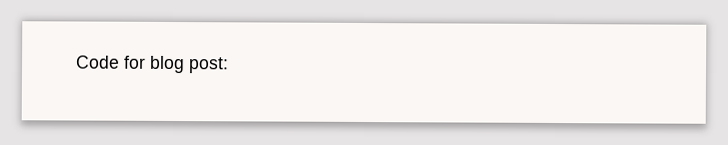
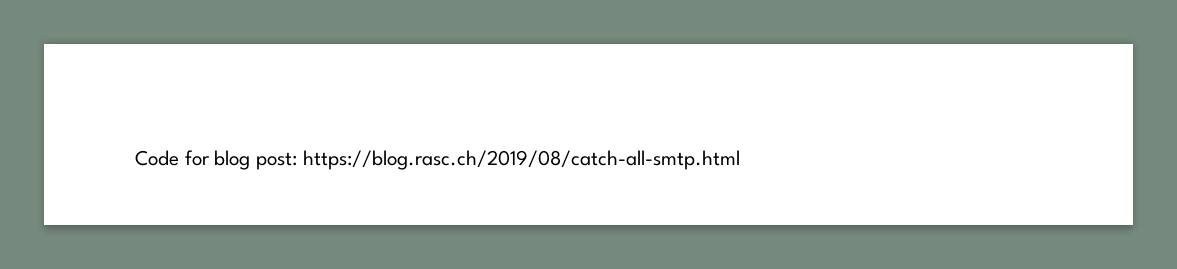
(229, 65) none -> [302,150,740,170] https://blog.rasc.ch/2019/08/catch-all-smtp.html

